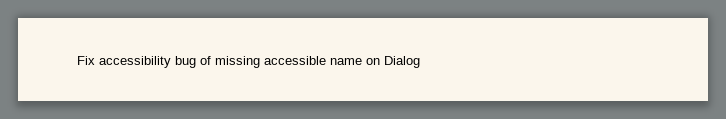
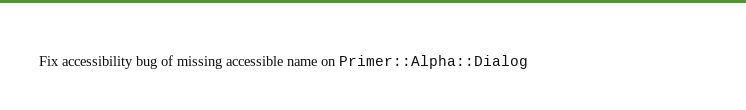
[384,56,420,68] Dialog -> [339,55,528,69] Primer::Alpha::Dialog

